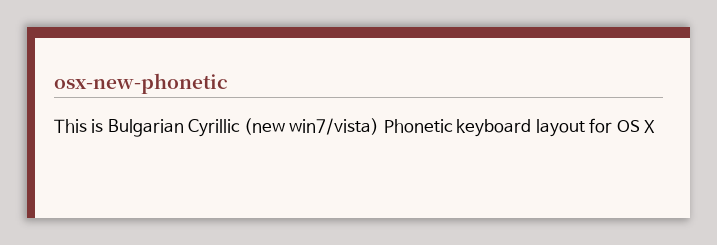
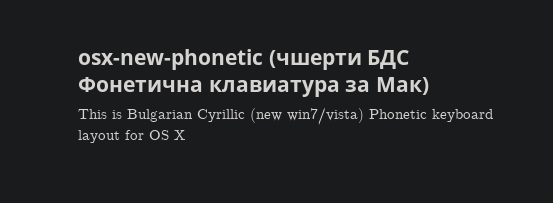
(228, 83) none -> [268,50,410,70] [78,77,429,97] (чшерти БДС Фонетична клавиатура за Мак)

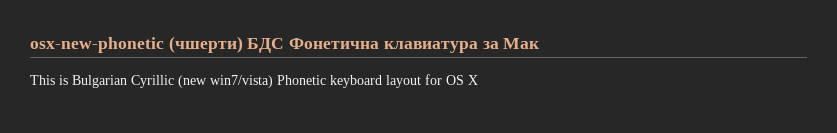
[268,50,362,70] (чшерти -> [168,36,243,53] (чшерти)
[375,77,429,95] Мак) -> [503,38,541,49] Мак

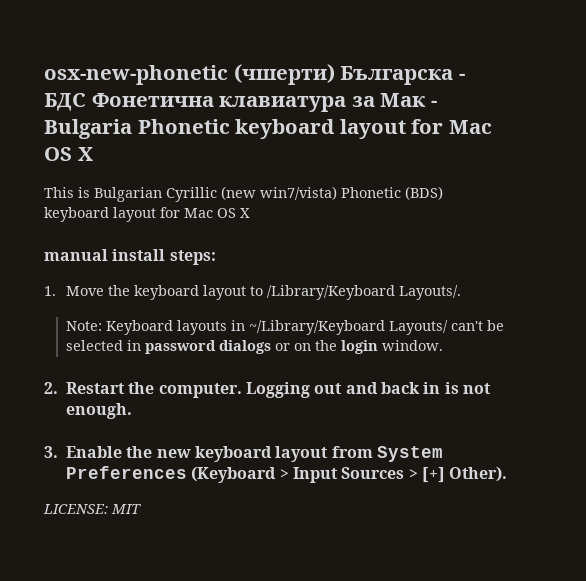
(243, 44) none -> [340,66,465,85] Българска -
(541, 43) none -> [430,100,437,107] [44,119,492,139] [44,147,93,161] - Bulgaria Phonetic keyboard layout for Mac OS X
[330,74,478,88] keyboard layout for OS X -> [405,186,443,200] [44,207,250,222] [44,249,216,265] [44,285,461,300] [65,320,504,335] [65,340,443,354] [44,382,491,398] [65,403,132,419] [44,446,443,462] [65,466,508,483] [43,504,141,514] (BDS) keyboard layout for Mac OS X // manual install steps: // 1. Move the keyboard layout to /Library/Keyboard Layouts/. // Note: Keyboard layouts in ~/Library/Keyboard Layouts/ can't be selected in password dialogs or on the login window. // 2. Restart the computer. Logging out and back in is not enough. // 3. Enable the new keyboard layout from System Preferences (Keyboard > Input Sources > [+] Other). // LICENSE: MIT

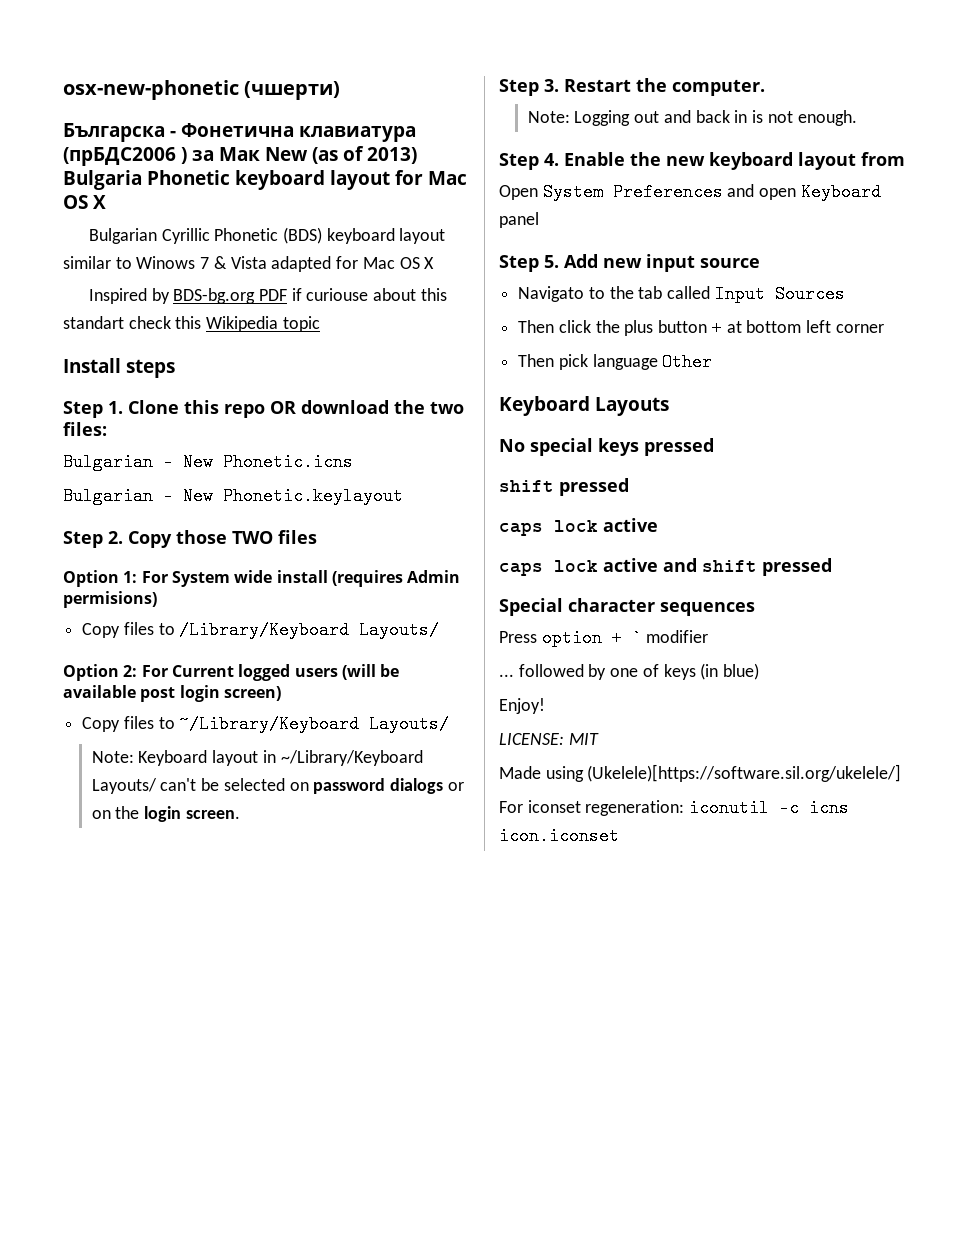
(335, 74) none -> (341, 90) //
[44,93,86,111] БДС -> (176, 134) none
[351,93,437,107] за Мак - -> [63,146,417,166] (прБДС2006 ) за Мак New (as of 2013)
[44,186,443,202] [44,207,250,222] [44,249,216,265] [44,285,461,300] This is Bulgarian Cyrillic (new win7/vista) Phonetic (BDS) keyboard layout for Mac OS X // manual install steps: // 1. Move the keyboard layout to /Library/Keyboard Layouts/. -> [88,227,446,244] [63,256,435,272] [88,288,447,304] [63,316,320,332] [63,358,175,378] [63,400,464,418] [63,422,107,436] [63,453,353,471] [63,487,403,505] [63,530,317,548] [63,570,461,587] [63,591,157,608] [82,621,440,639] [63,664,400,681] [63,685,281,702] [82,715,450,733] Bulgarian Cyrillic Phonetic (BDS) keyboard layout similar to Winows 7 & Vista adapted for Mac OS X // Inspired by BDS-bg.org PDF if curiouse about this standart check this Wikipedia topic // Install steps // Step 1. Clone this repo OR download the two files: // Bulgarian - New Phonetic.icns // Bulgarian - New Phonetic.keylayout // Step 2. Copy those TWO files // Option 1: For System wide install (requires Admin permisions) // Copy files to /Library/Keyboard Layouts/ // Option 2: For Current logged users (will be available post login screen) // Copy files to ~/Library/Keyboard Layouts/
[176,320,227,335] layouts -> [212,750,259,766] layout
[126,340,141,351] in -> [289,782,309,791] on
[381,340,443,351] [44,382,58,394] window. // 2. -> [185,810,240,819] [499,79,559,96] screen. // Step 3.
(242, 390) none -> [527,111,570,123] // Note:
[44,446,58,458] 3. -> [499,153,559,170] Step 4.
(373, 452) none -> [499,185,538,200] // Open
[191,466,508,483] [43,504,141,514] (Keyboard > Input Sources > [+] Other). // LICENSE: MIT -> [727,183,881,201] [499,212,539,228] [499,254,760,272] [518,285,845,303] [518,319,884,337] [518,353,713,371] [499,396,669,416] [499,438,714,456] [499,478,629,496] [499,518,658,536] [499,558,832,576] [499,598,755,616] [499,629,709,647] [499,663,760,680] [499,698,545,714] [499,733,599,745] [499,764,902,782] [499,799,850,817] [499,827,619,845] and open Keyboard panel // Step 5. Add new input source // Navigato to the tab called Input Sources // Then click the plus button + at bottom left corner // Then pick language Other // Keyboard Layouts // No special keys pressed // shift pressed // caps lock active // caps lock active and shift pressed // Special character sequences // Press option + ` modifier // ... followed by one of keys (in blue) // Enjoy! // LICENSE: MIT // Made using (Ukelele)[https://software.sil.org/ukelele/] // For iconset regeneration: iconutil -c icns icon.iconset

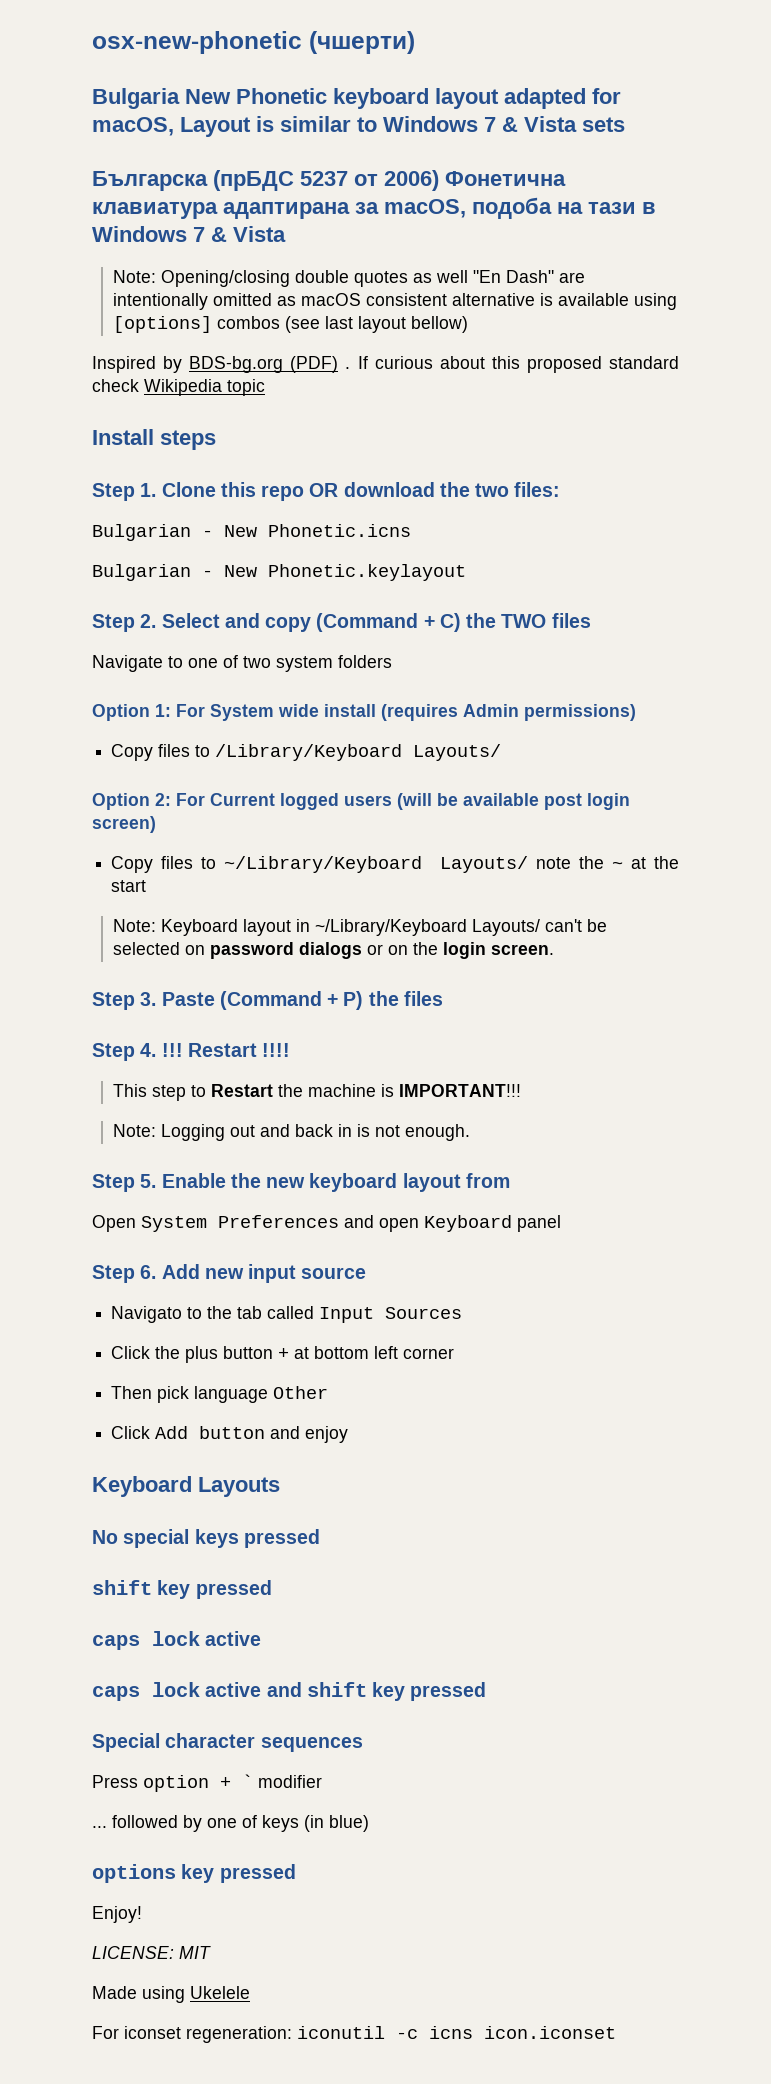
[63,123,416,142] [63,146,417,166] [63,170,467,190] [63,195,106,209] [88,227,446,244] Българска - Фонетична клавиатура (прБДС2006 ) за Мак New (as of 2013) Bulgaria Phonetic keyboard layout for Mac OS X // Bulgarian Cyrillic Phonetic (BDS) keyboard layout -> [92,88,621,109] [92,116,274,137] Bulgaria New Phonetic keyboard layout adapted for macOS, Layout is
[136,256,435,272] [88,288,447,304] [63,316,202,329] Winows 7 & Vista adapted for Mac OS X // Inspired by BDS-bg.org PDF if curiouse about this standart check this -> [383,116,625,132] [92,170,566,191] [92,197,656,219] [92,226,286,242] [113,270,586,287] [113,293,678,310] [113,316,469,333] [92,356,680,373] [92,379,139,392] Windows 7 & Vista sets // Българска (прБДС 5237 от 2006) Фонетична клавиатура адаптирана за macOS, подоба на тази в Windows 7 & Vista // Note: Opening/closing double quotes as well "En Dash" are intentionally omitted as macOS consistent alternative is available using [options] combos (see last layout bellow) // Inspired by BDS-bg.org (PDF) . If curious about this proposed standard check
[128,530,317,548] Copy those TWO files -> [161,613,591,632] [92,655,392,672] Select and copy (Command + C) the TWO files // Navigate to one of two system folders
[63,591,157,608] permisions) -> [524,704,636,721] permissions)
(450, 724) none -> [535,856,679,869] [111,880,147,892] note the ~ at the start
[564,78,765,96] Restart the computer. -> [161,991,443,1010] [92,1043,291,1061] [113,1084,522,1101] Paste (Command + P) the files // Step 4. !!! Restart !!!! // This step to Restart the machine is IMPORTANT!!!
[544,153,559,166] 4. -> [140,1174,157,1188] 5.
[544,255,559,268] 5. -> [140,1265,157,1279] 6.
[518,320,591,333] Then click -> [111,1346,151,1359] Click
(713, 362) none -> [111,1426,349,1443] // Click Add button and enjoy
(554, 486) none -> [157,1580,191,1599] key
(757, 566) none -> [372,1682,406,1701] key
(760, 671) none -> [92,1864,296,1883] // options key pressed
[587,764,902,782] (Ukelele)[https://software.sil.org/ukelele/] -> [190,1986,250,1999] Ukelele

